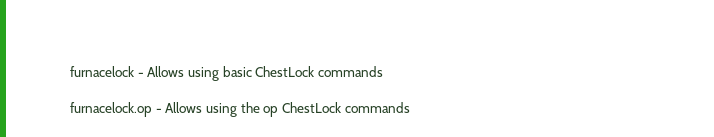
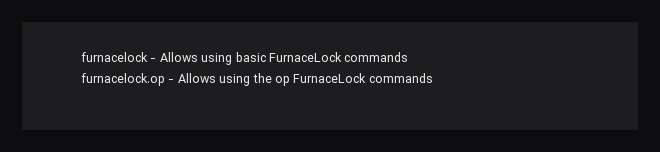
[255,66,315,77] ChestLock -> [268,52,342,62] FurnaceLock
[281,102,341,113] ChestLock -> [293,73,367,83] FurnaceLock

